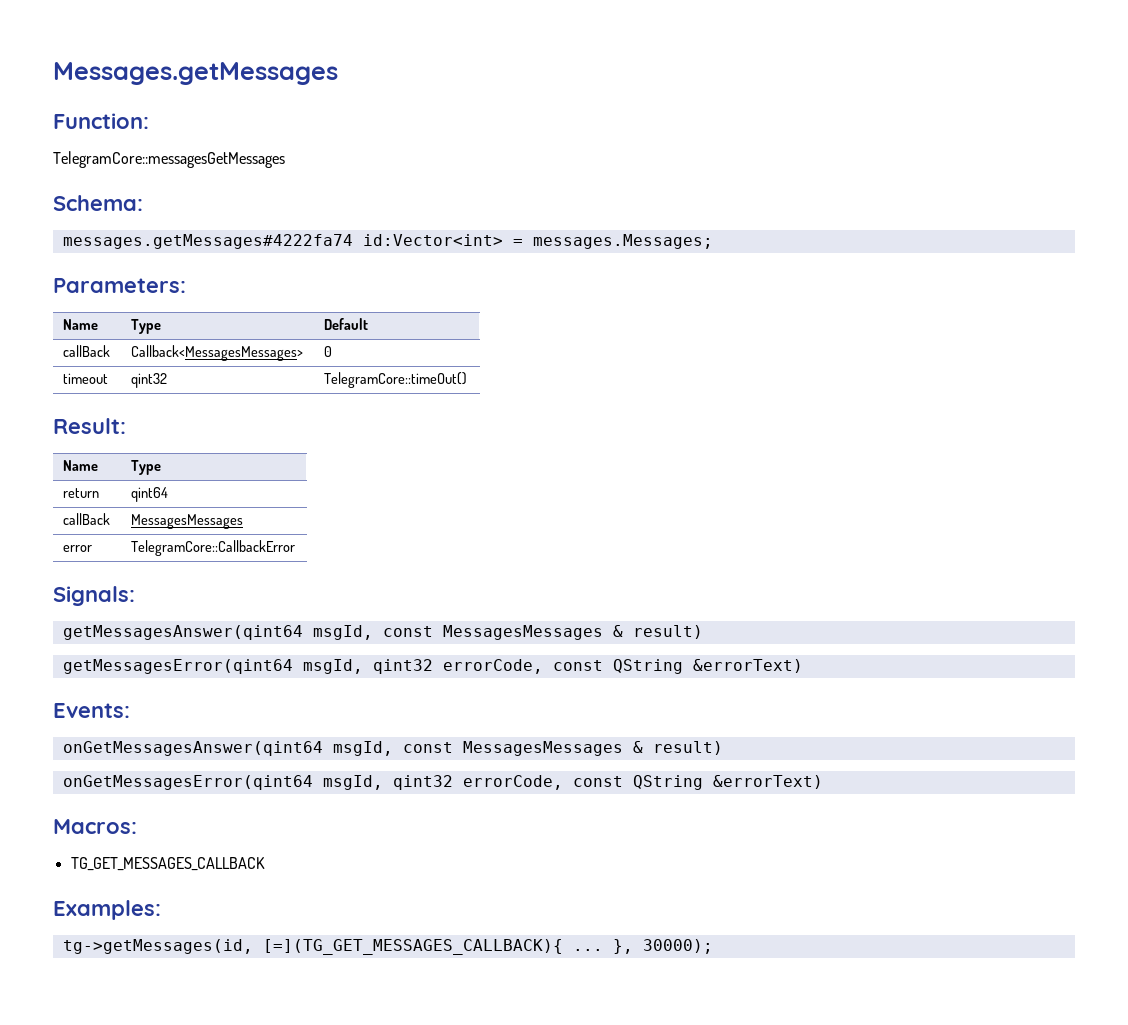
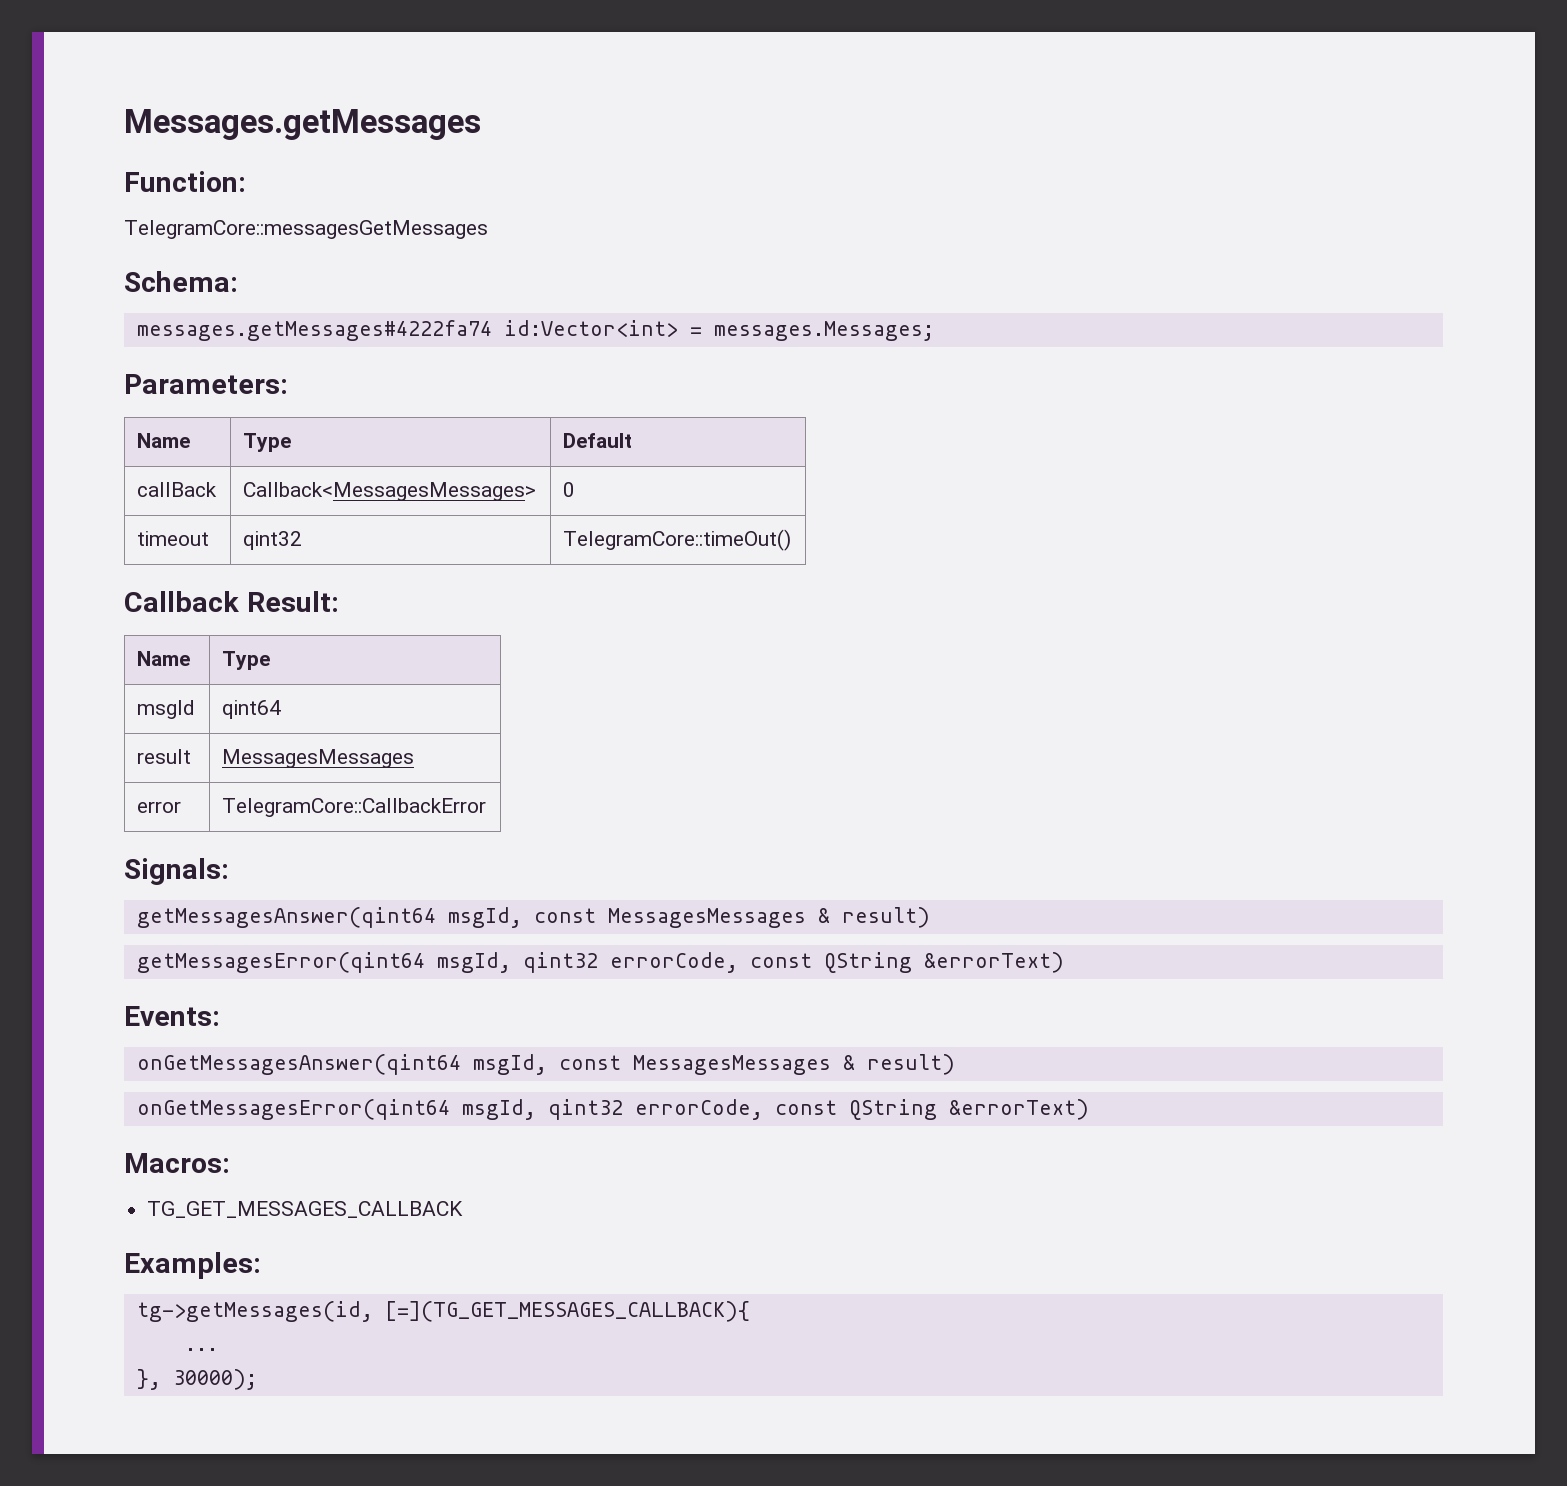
(468, 380) none -> [124,591,239,612] Callback
[63,488,100,498] return -> [137,700,196,719] msgId
[63,513,111,525] callBack -> [137,749,192,764] result
(563, 947) none -> (750, 1311) //
(603, 950) none -> (218, 1349) //

